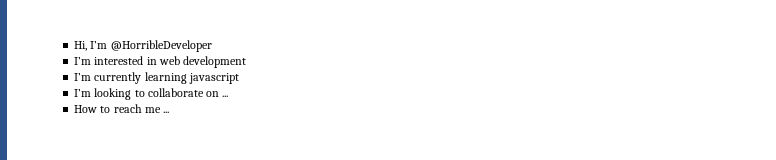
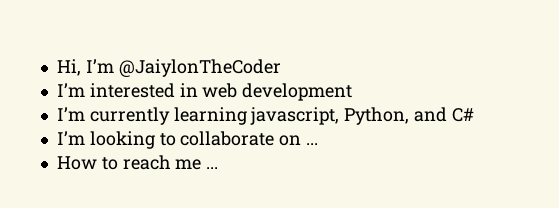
[110,40,212,52] @HorribleDeveloper -> [118,59,281,77] @JaiylonTheCoder
[188,73,239,84] javascript -> [250,107,474,125] javascript, Python, and C#

